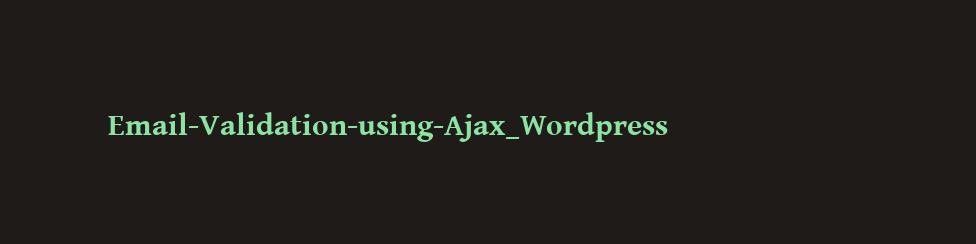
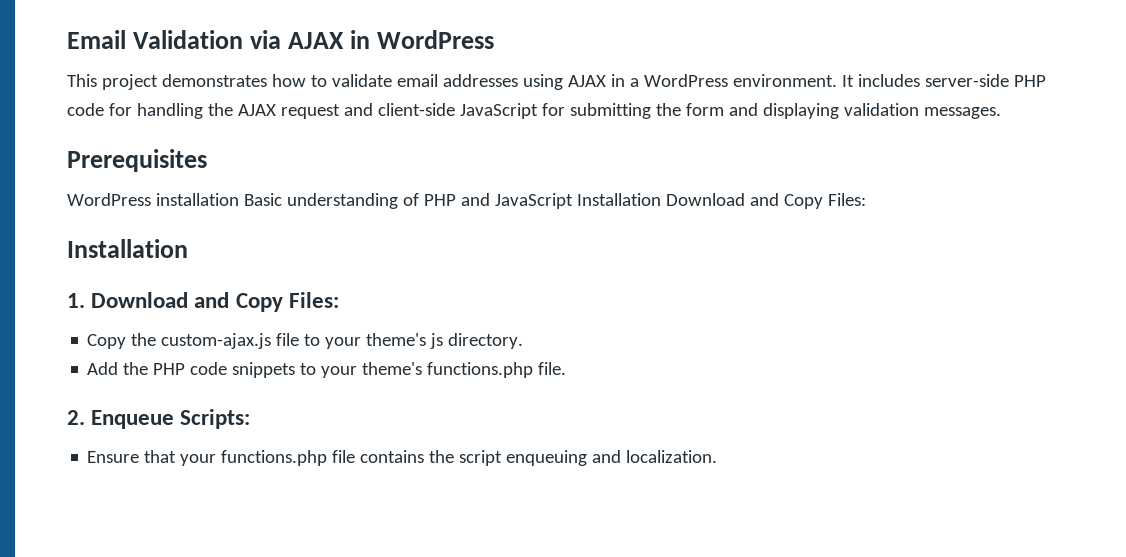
[108,112,668,142] Email-Validation-using-Ajax_Wordpress -> [67,30,495,49] [67,74,1046,90] [67,103,1001,119] [67,149,207,172] [67,193,866,209] [67,239,188,258] [67,292,339,312] [87,333,524,349] [87,362,567,378] [67,409,251,429] [87,450,718,466] Email Validation via AJAX in WordPress // This project demonstrates how to validate email addresses using AJAX in a WordPress environment. It includes server-side PHP code for handling the AJAX request and client-side JavaScript for submitting the form and displaying validation messages. // Prerequisites // WordPress installation Basic understanding of PHP and JavaScript Installation Download and Copy Files: // Installation // 1. Download and Copy Files: // Copy the custom-ajax.js file to your theme's js directory. // Add the PHP code snippets to your theme's functions.php file. // 2. Enqueue Scripts: // Ensure that your functions.php file contains the script enqueuing and localization.

